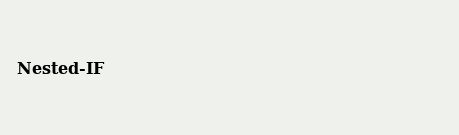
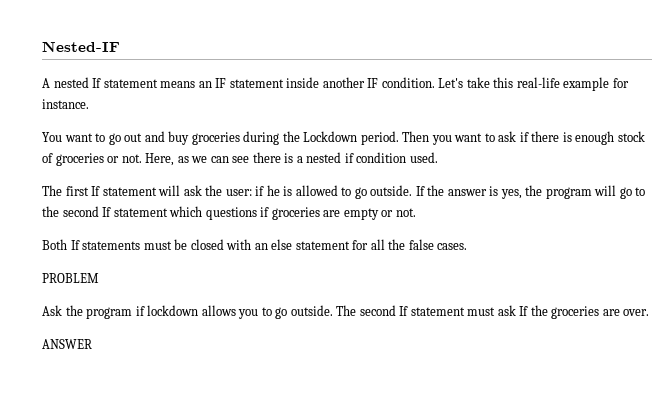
(105, 68) none -> [42,77,629,91] [42,99,89,109] [42,131,645,145] [42,152,438,166] [42,185,646,199] [42,206,416,220] [42,239,468,250] [42,273,99,283] [42,305,650,319] [42,339,92,349] // A nested If statement means an IF statement inside another IF condition. Let's take this real-life example for instance. // You want to go out and buy groceries during the Lockdown period. Then you want to ask if there is enough stock of groceries or not. Here, as we can see there is a nested if condition used. // The first If statement will ask the user: if he is allowed to go outside. If the answer is yes, the program will go to the second If statement which questions if groceries are empty or not. // Both If statements must be closed with an else statement for all the false cases. // PROBLEM // Ask the program if lockdown allows you to go outside. The second If statement must ask If the groceries are over. // ANSWER

